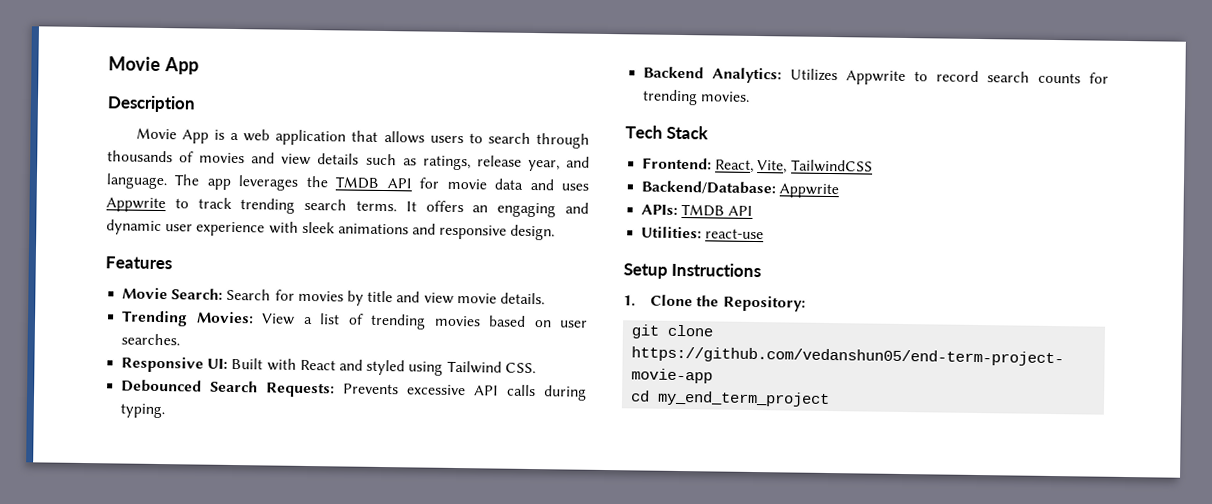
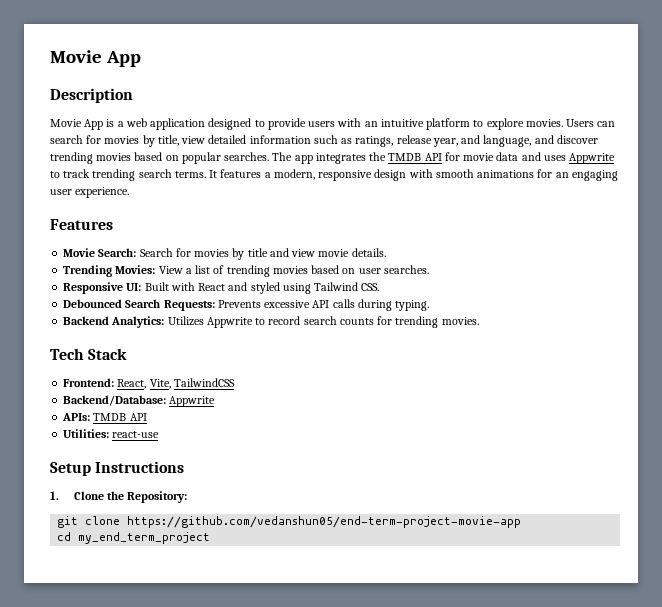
[351,130,590,149] [107,150,360,166] that allows users to search through thousands of movies and view details -> [208,118,616,130] [50,135,311,147] designed to provide users with an intuitive platform to explore movies. Users can search for movies by title, view detailed information
[106,173,168,190] language. -> [483,135,598,147] [50,152,270,164] language, and discover trending movies based on popular searches.
[238,175,299,191] leverages -> [315,153,366,164] integrates
[425,200,589,218] [106,219,556,241] offers an engaging and dynamic user experience with sleek animations and responsive design. -> [220,169,618,181] [50,187,130,198] features a modern, responsive design with smooth animations for an engaging user experience.

